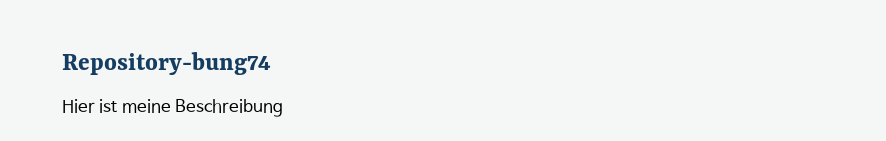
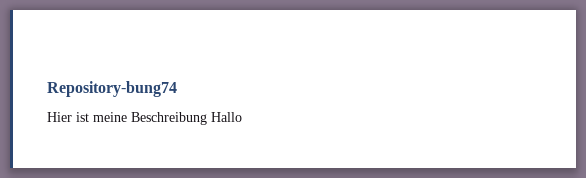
(284, 108) none -> [211,112,242,122] Hallo

